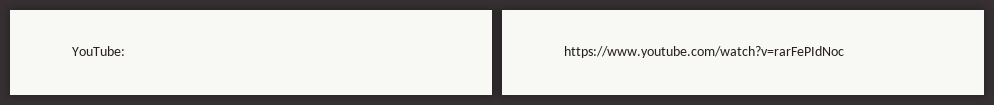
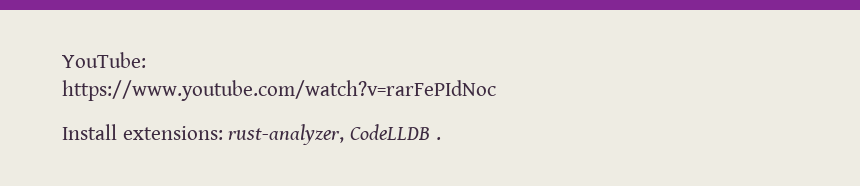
(844, 52) none -> [62,124,441,145] // Install extensions: rust-analyzer, CodeLLDB .

